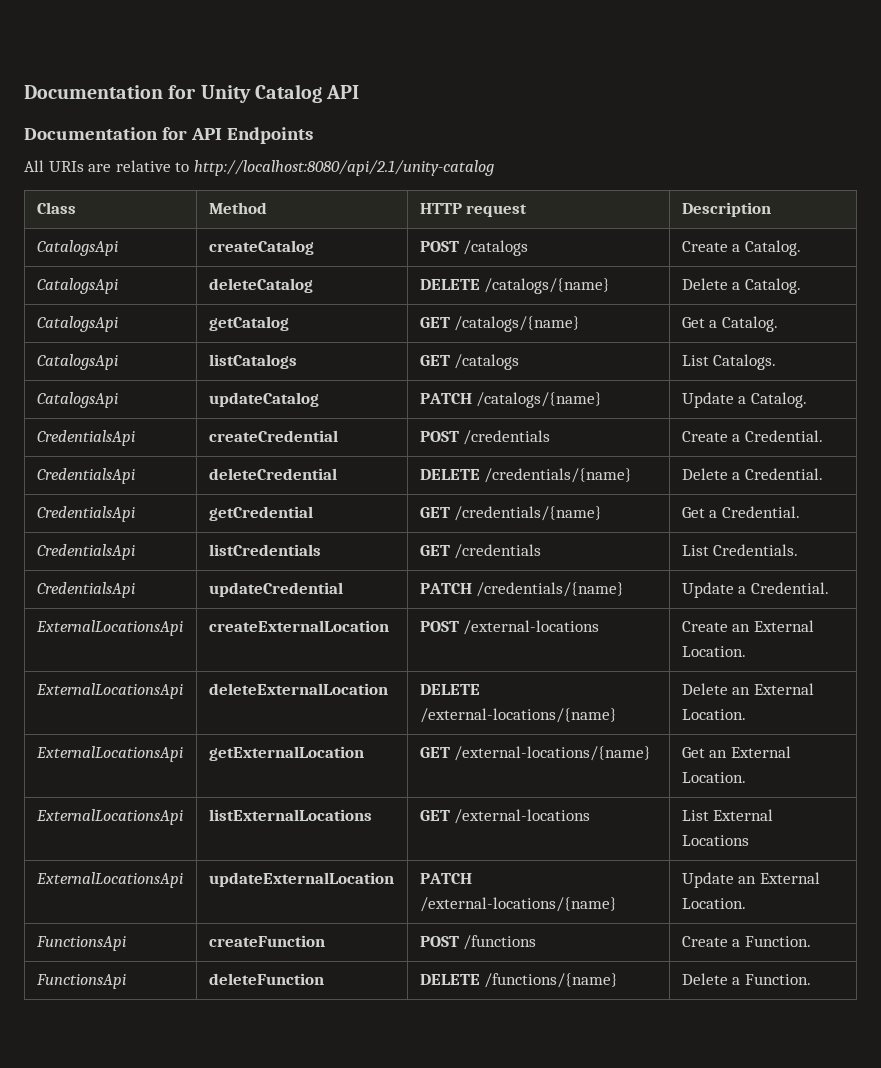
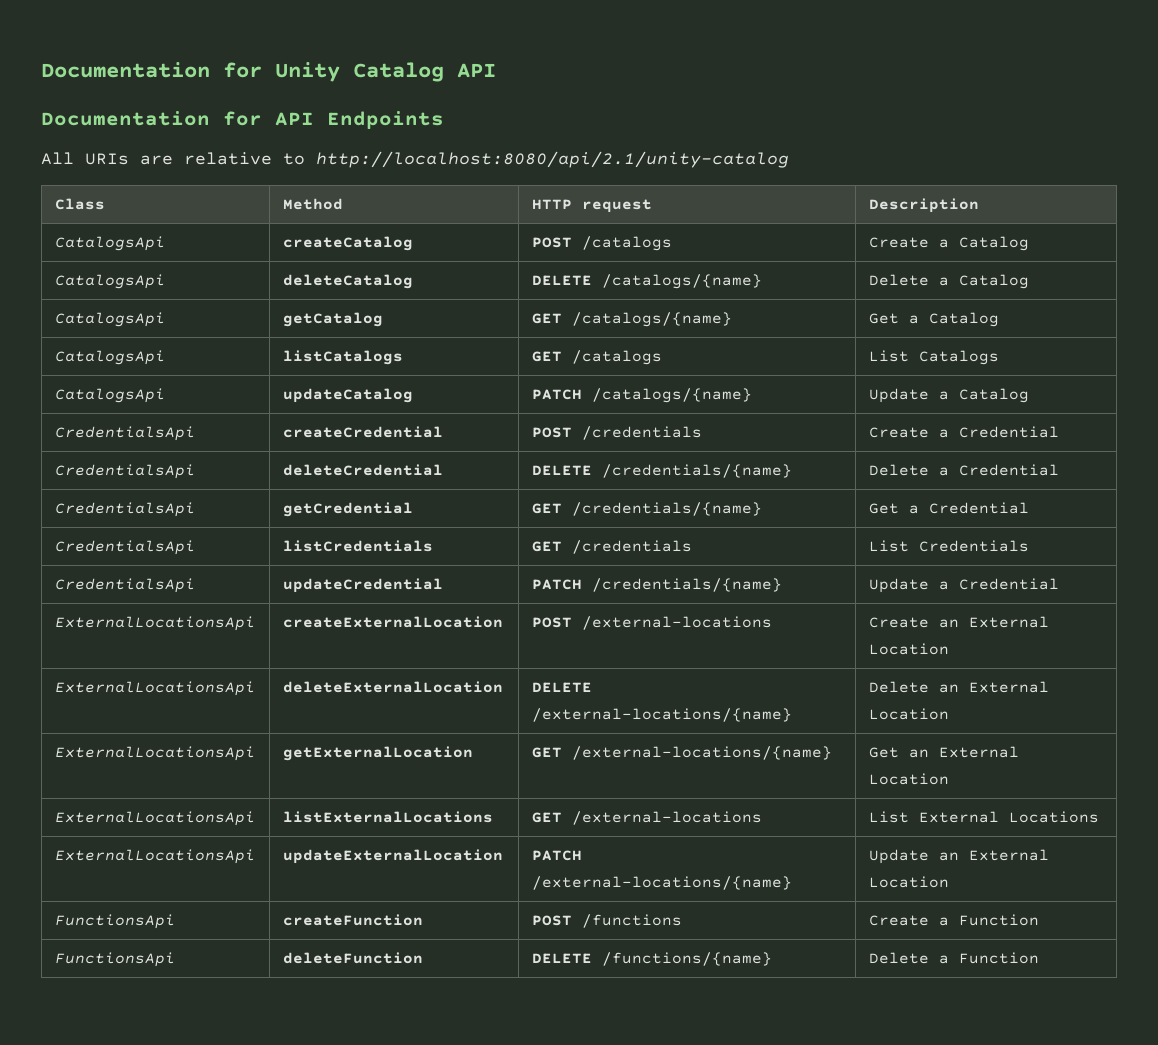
[744,240,801,256] Catalog. -> [958,236,1029,251] Catalog
[744,278,801,294] Catalog. -> [958,274,1029,289] Catalog
[721,316,778,332] Catalog. -> [928,312,999,327] Catalog
[713,354,777,370] Catalogs. -> [918,350,999,365] Catalogs
[750,392,807,408] Catalog. -> [958,388,1029,403] Catalog
[744,430,823,442] Credential. -> [958,426,1059,438] Credential
[744,468,823,480] Credential. -> [958,464,1059,476] Credential
[721,506,800,518] Credential. -> [928,502,1029,514] Credential
[713,544,799,556] Credentials. -> [918,540,1029,552] Credentials
[750,582,829,594] Credential. -> [958,578,1059,590] Credential
[681,646,746,657] Location. -> [868,643,949,655] Location
[681,709,746,720] Location. -> [868,708,949,720] Location
[681,772,746,783] Location. -> [868,773,949,785] Location
[681,898,746,909] Location. -> [868,876,949,888] Location
[744,936,811,947] Function. -> [958,914,1039,926] Function
[744,974,811,985] Function. -> [958,952,1039,964] Function

